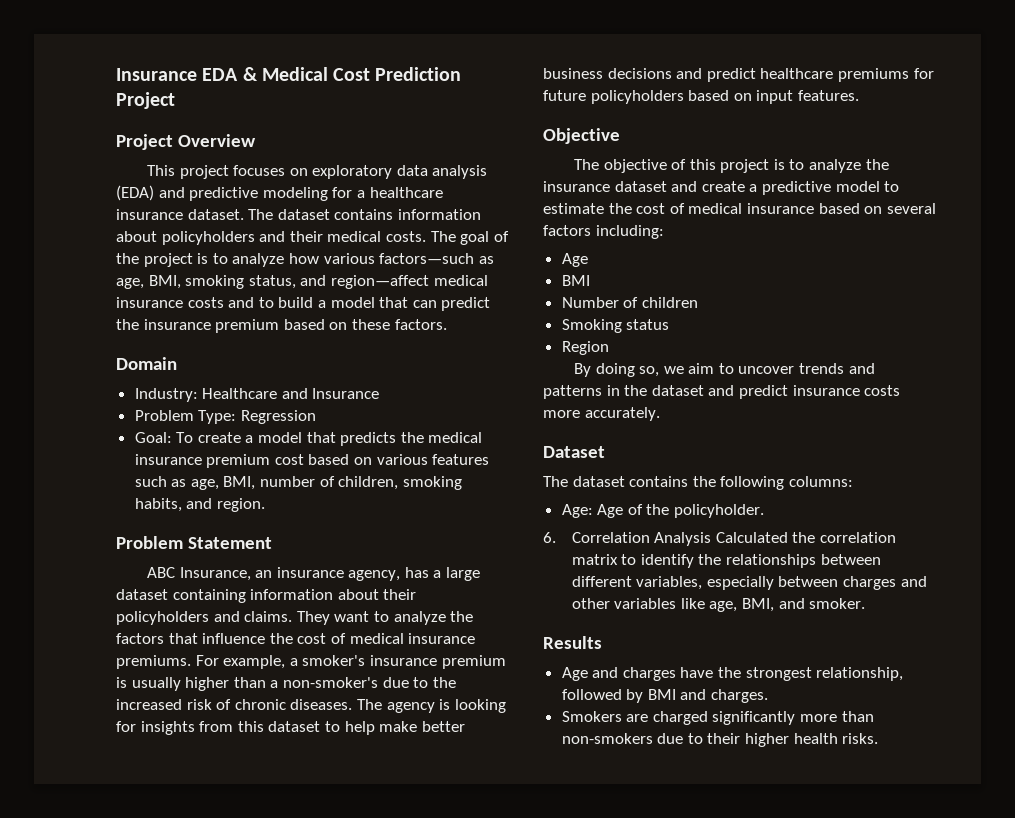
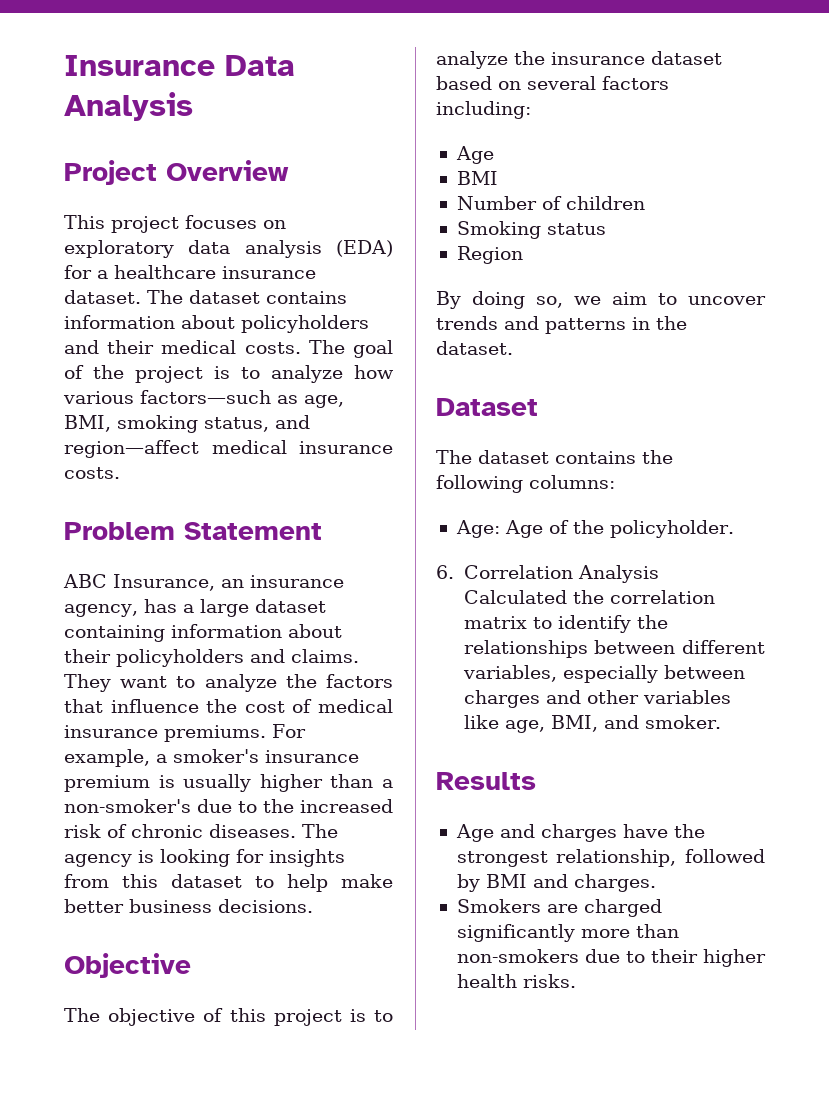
[116,67,462,81] [116,92,175,109] Insurance EDA & Medical Cost Prediction Project -> [64,55,295,76] [64,92,193,121] Insurance Data Analysis
[158,187,328,201] and predictive modeling -> (393, 248) none
[187,297,491,311] [116,319,447,333] [116,357,177,370] [134,388,380,402] [134,410,316,424] [134,432,483,446] [134,454,490,468] [134,476,462,490] [134,498,265,512] costs and to build a model that can predict the insurance premium based on these factors. // Domain // Industry: Healthcare and Insurance // Problem Type: Regression // Goal: To create a model that predicts the medical insurance premium cost based on various features such as age, BMI, number of children, smoking habits, and region. -> [64,467,120,479] costs.
[607,68,934,82] [543,90,859,104] decisions and predict healthcare premiums for future policyholders based on input features. -> [218,899,313,913] decisions.
[671,181,900,195] [543,203,814,214] and create a predictive model to estimate the cost of medical insurance -> (722, 58) none
[651,385,901,399] [543,407,660,421] dataset and predict insurance costs more accurately. -> [436,341,513,355] dataset.

